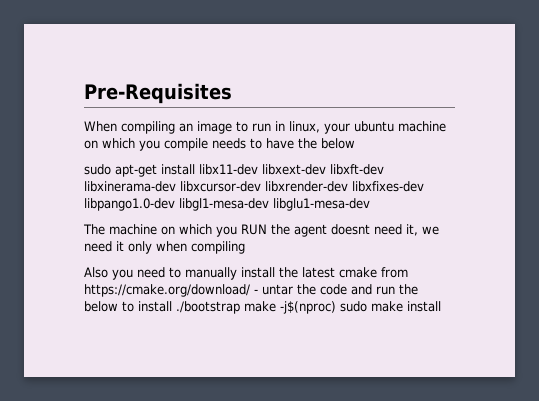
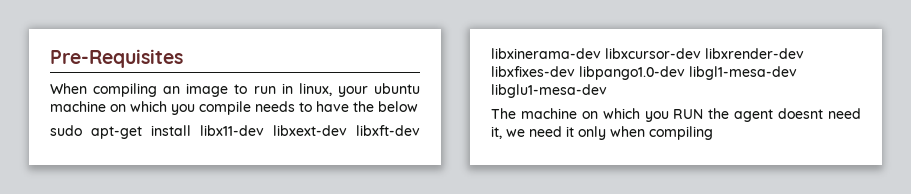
[84,267,408,280] [84,284,418,297] [84,301,441,314] // Also you need to manually install the latest cmake from https://cmake.org/download/ - untar the code and run the below to install ./bootstrap make -j$(nproc) sudo make install -> (713, 133) none

